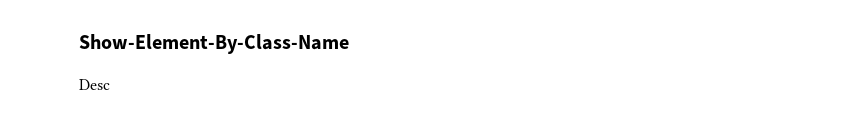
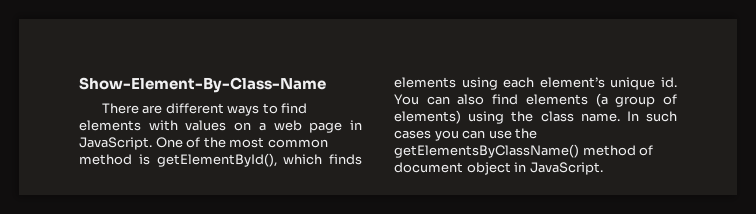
[79,79,110,90] Desc -> [101,103,308,116] [79,120,363,133] [79,137,328,150] [79,153,362,167] [394,77,677,90] [394,93,677,107] [394,110,677,124] [394,128,538,141] [394,144,654,158] [394,162,603,175] There are different ways to find elements with values on a web page in JavaScript. One of the most common method is getElementById(), which finds elements using each element’s unique id. You can also find elements (a group of elements) using the class name. In such cases you can use the getElementsByClassName() method of document object in JavaScript.

